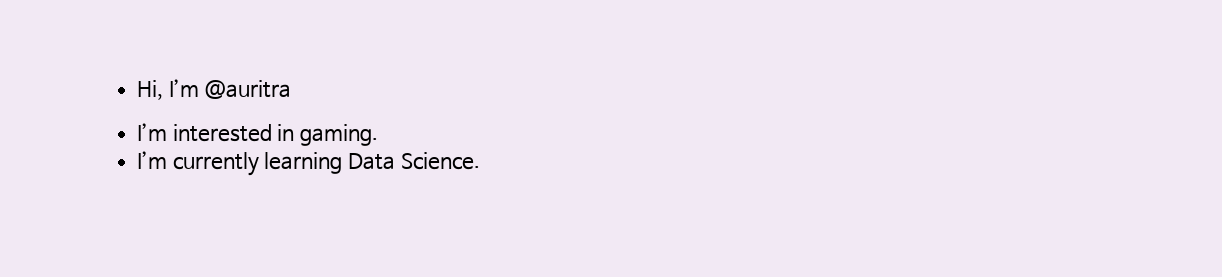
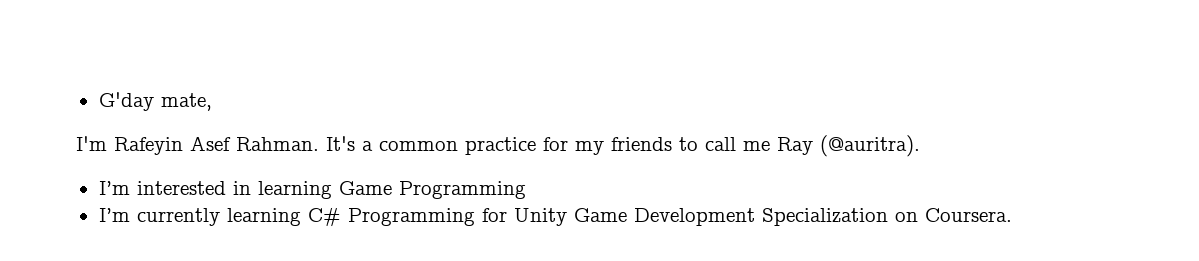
[137,79,292,100] Hi, I’m @auritra -> [98,92,212,111] [76,135,920,157] G'day mate, // I'm Rafeyin Asef Rahman. It's a common practice for my friends to call me Ray (@auritra).
[300,124,379,146] gaming. -> [257,181,526,199] learning Game Programming
[348,152,480,170] Data Science. -> [307,207,1012,227] C# Programming for Unity Game Development Specialization on Coursera.

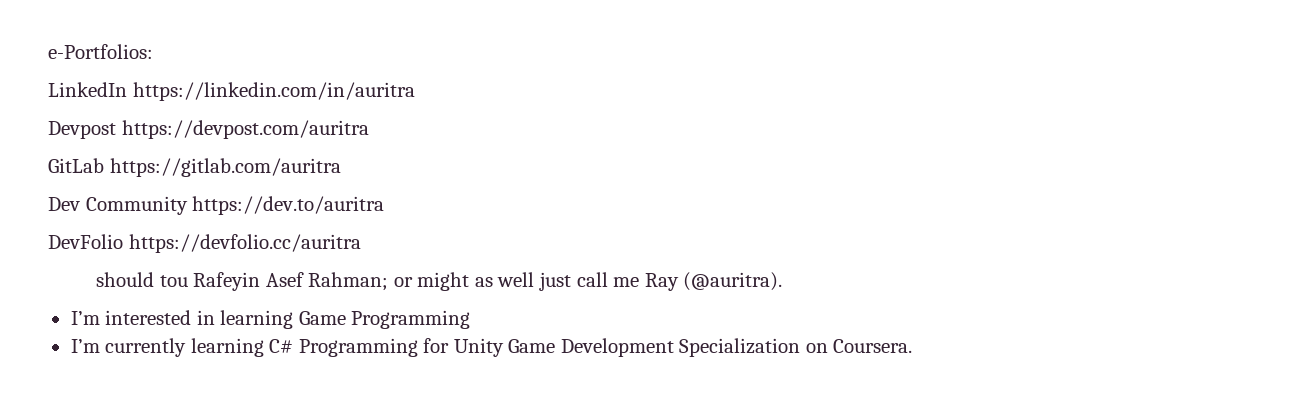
[98,92,212,111] [76,136,698,155] G'day mate, // I'm Rafeyin Asef Rahman. It's a common practice for my friends to -> [48,44,153,59] [48,82,415,101] [48,120,369,139] [48,158,341,177] [48,196,385,215] [48,234,361,253] [96,272,571,291] e-Portfolios: // LinkedIn https://linkedin.com/in/auritra // Devpost https://devpost.com/auritra // GitLab https://gitlab.com/auritra // Dev Community https://dev.to/auritra // DevFolio https://devfolio.cc/auritra // should tou Rafeyin Asef Rahman; or might as well just

